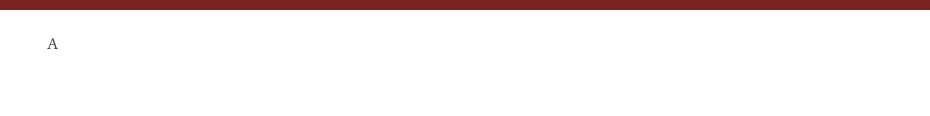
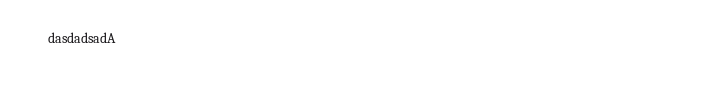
[47,38,59,49] A -> [48,32,116,43] dasdadsadA

